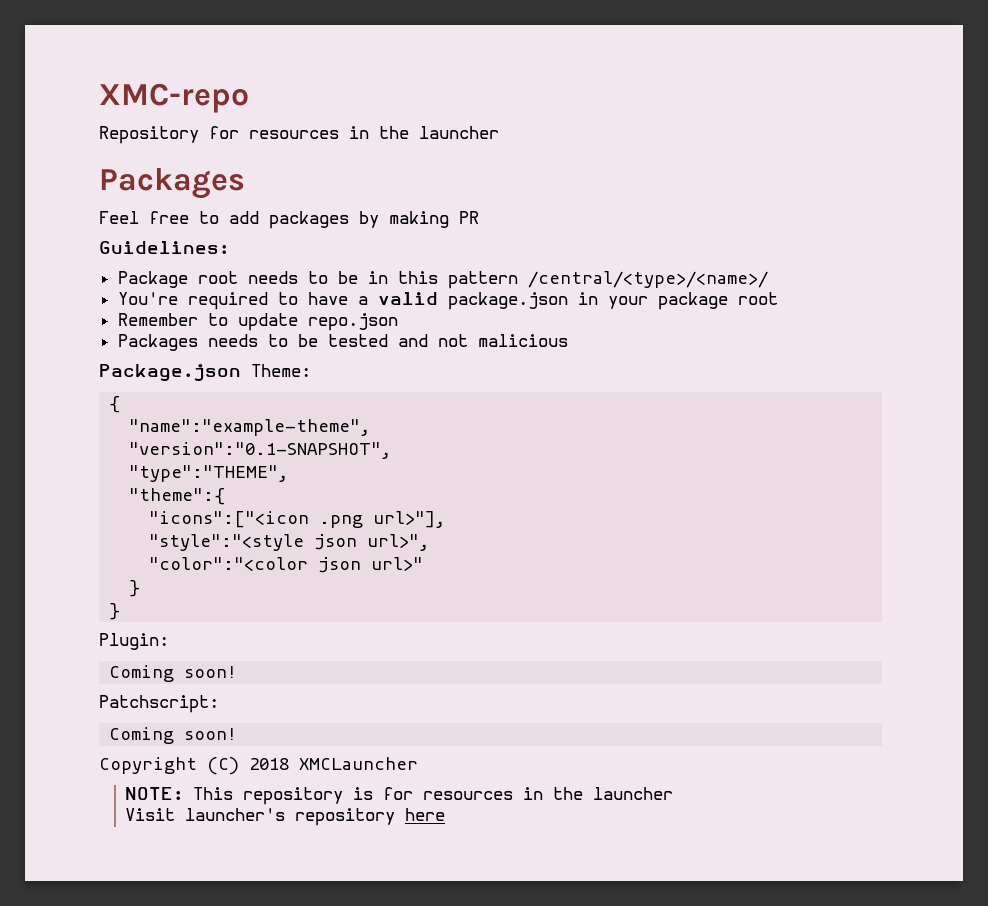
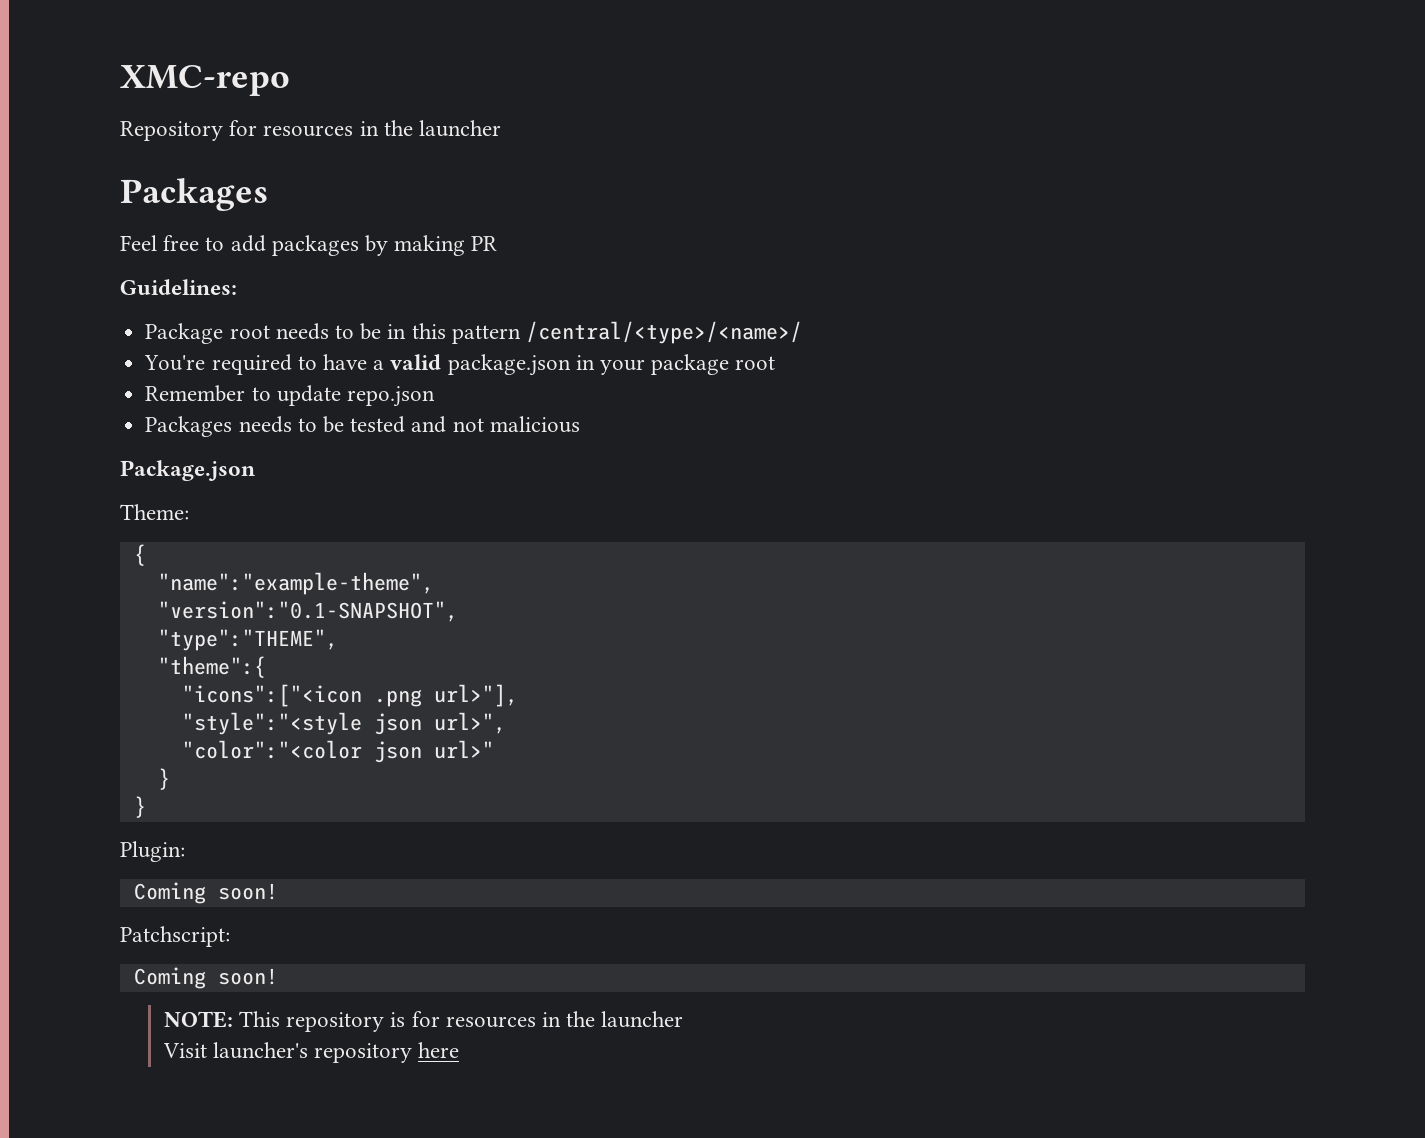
(241, 373) none -> (255, 470) //
[99,757,418,775] // Copyright (C) 2018 XMCLauncher -> (278, 976) none

